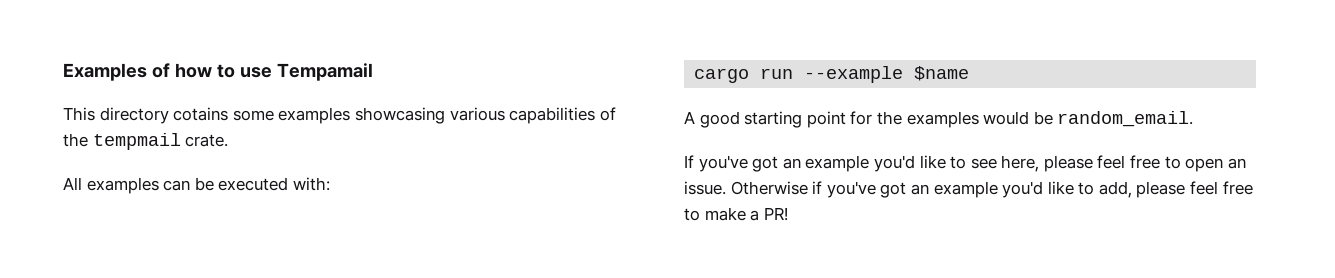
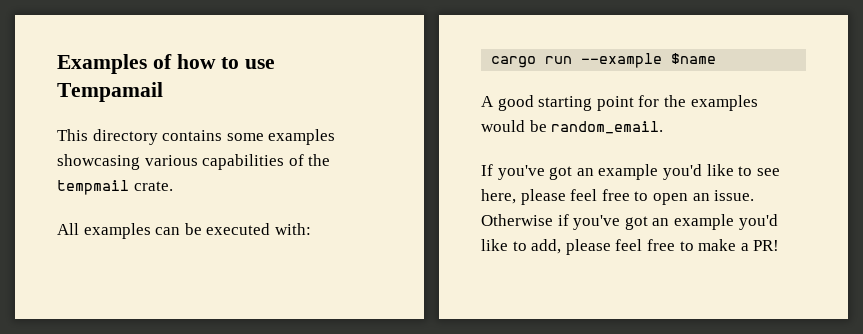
[173,107,229,121] cotains -> [162,130,223,141] contains

